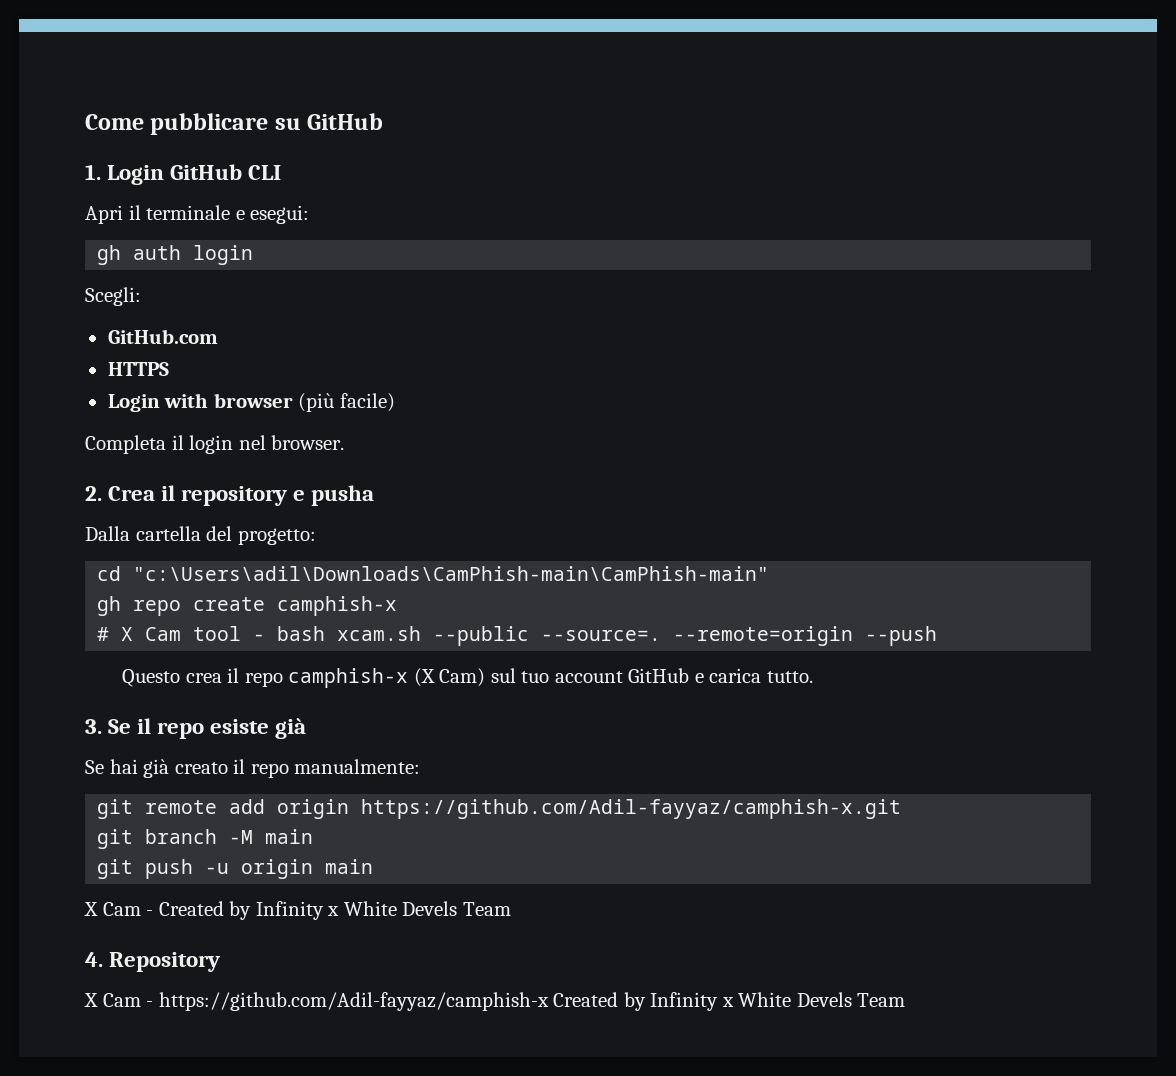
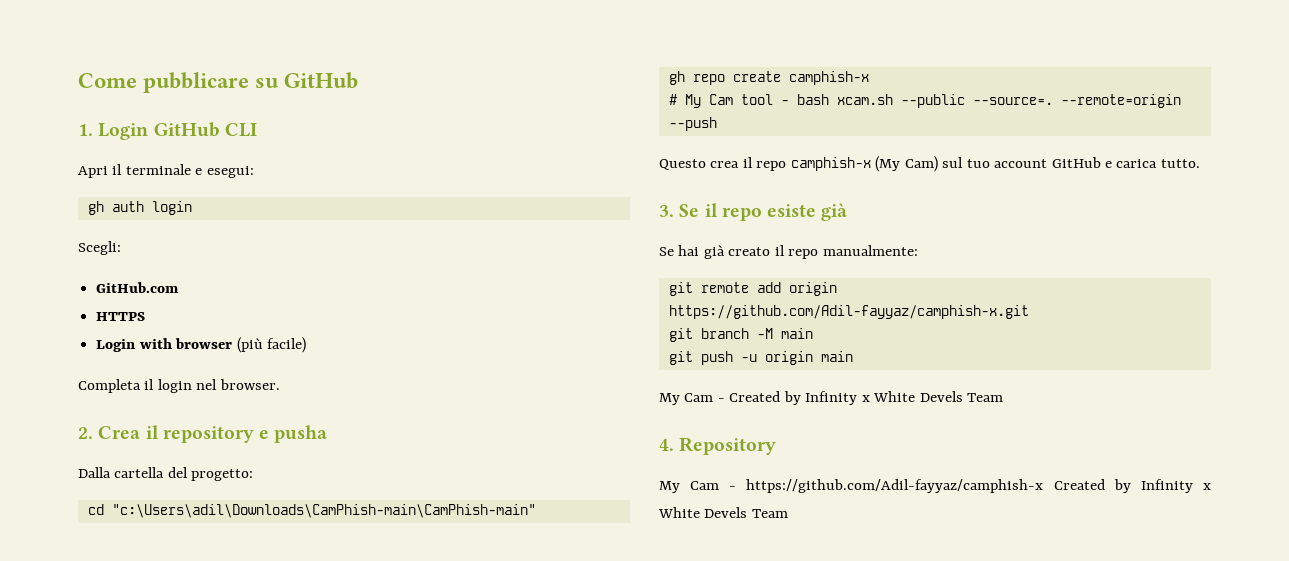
[121,627,134,641] X -> [684,94,701,108] My
[413,668,435,687] (X -> [875,156,901,172] (My
[84,902,98,916] X -> [659,393,680,405] My
[84,993,98,1007] X -> [659,481,680,493] My

